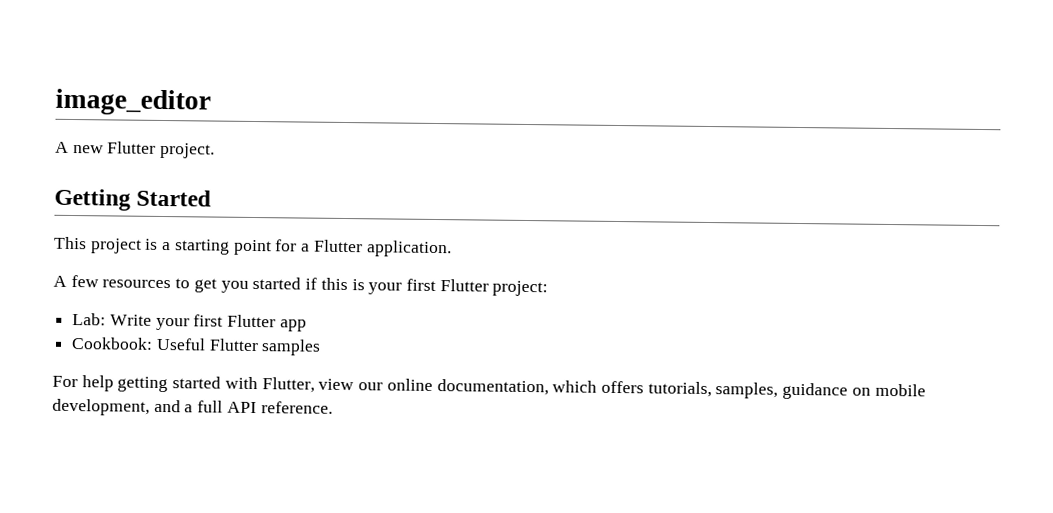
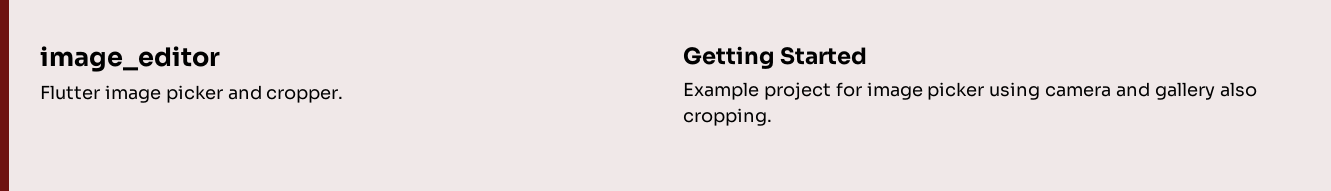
[55,141,216,159] [54,188,212,211] [54,236,452,258] [53,274,549,297] [72,313,307,332] [71,337,322,356] [52,375,926,400] [52,398,333,416] A new Flutter project. // Getting Started // This project is a starting point for a Flutter application. // A few resources to get you started if this is your first Flutter project: // Lab: Write your first Flutter app // Cookbook: Useful Flutter samples // For help getting started with Flutter, view our online documentation, which offers tutorials, samples, guidance on mobile development, and a full API reference. -> [40,85,344,103] [683,46,868,69] [683,82,1257,100] [683,108,772,126] Flutter image picker and cropper. // Getting Started // Example project for image picker using camera and gallery also cropping.

